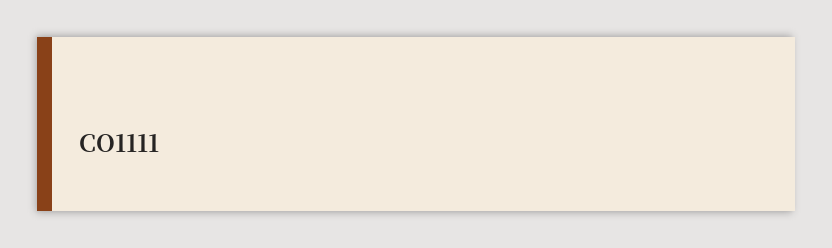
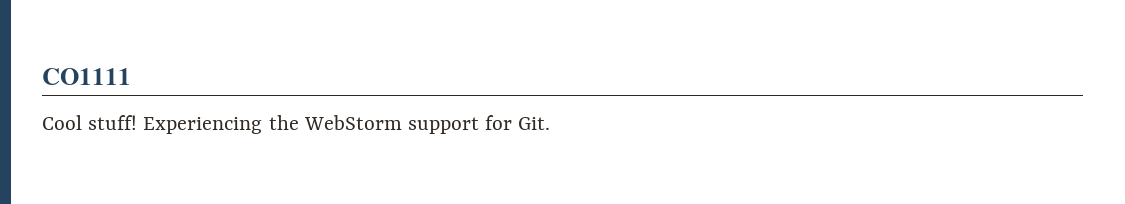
(159, 143) none -> [42,115,551,134] // Cool stuff! Experiencing the WebStorm support for Git.

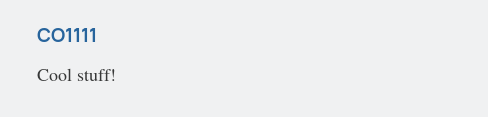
[143,115,551,134] Experiencing the WebStorm support for Git. -> (116, 75) none

